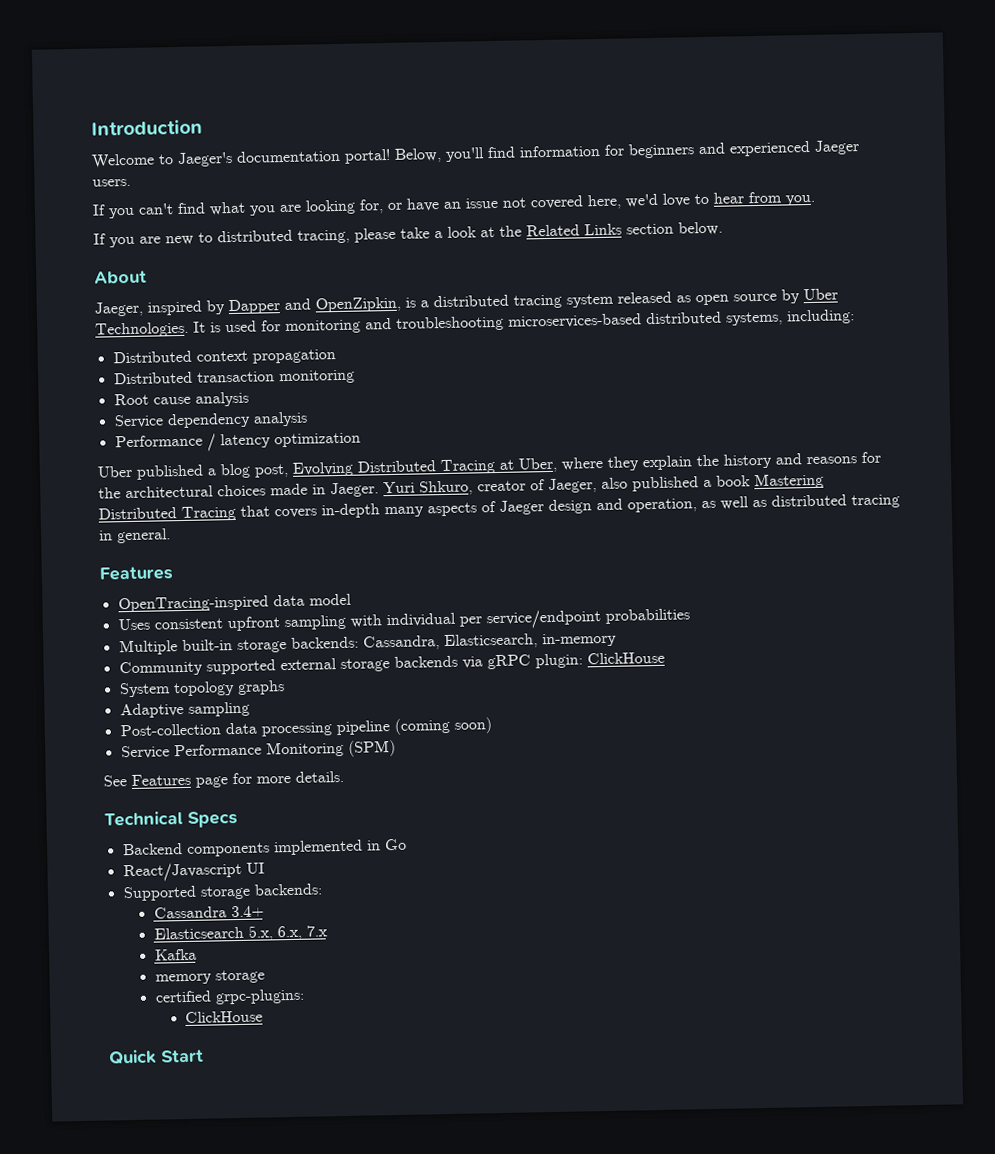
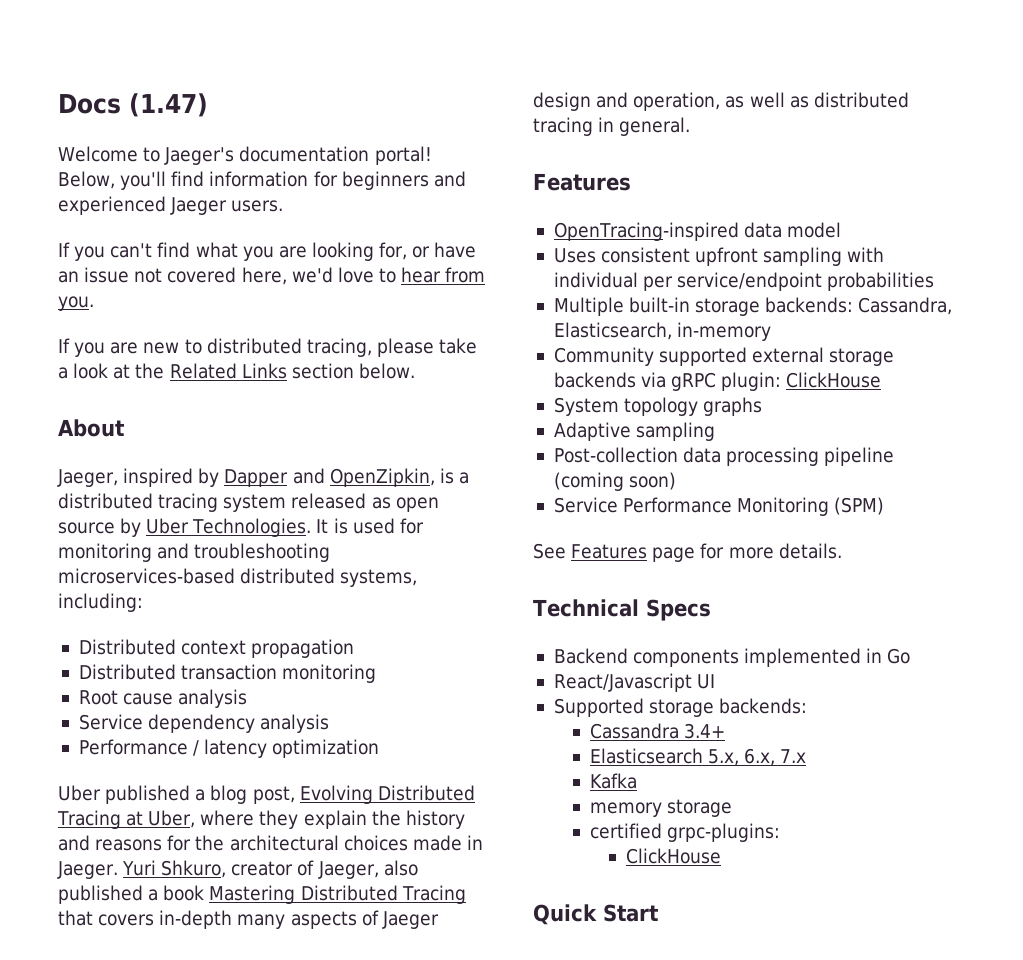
[91,119,203,136] Introduction -> [58,93,208,117] Docs (1.47)

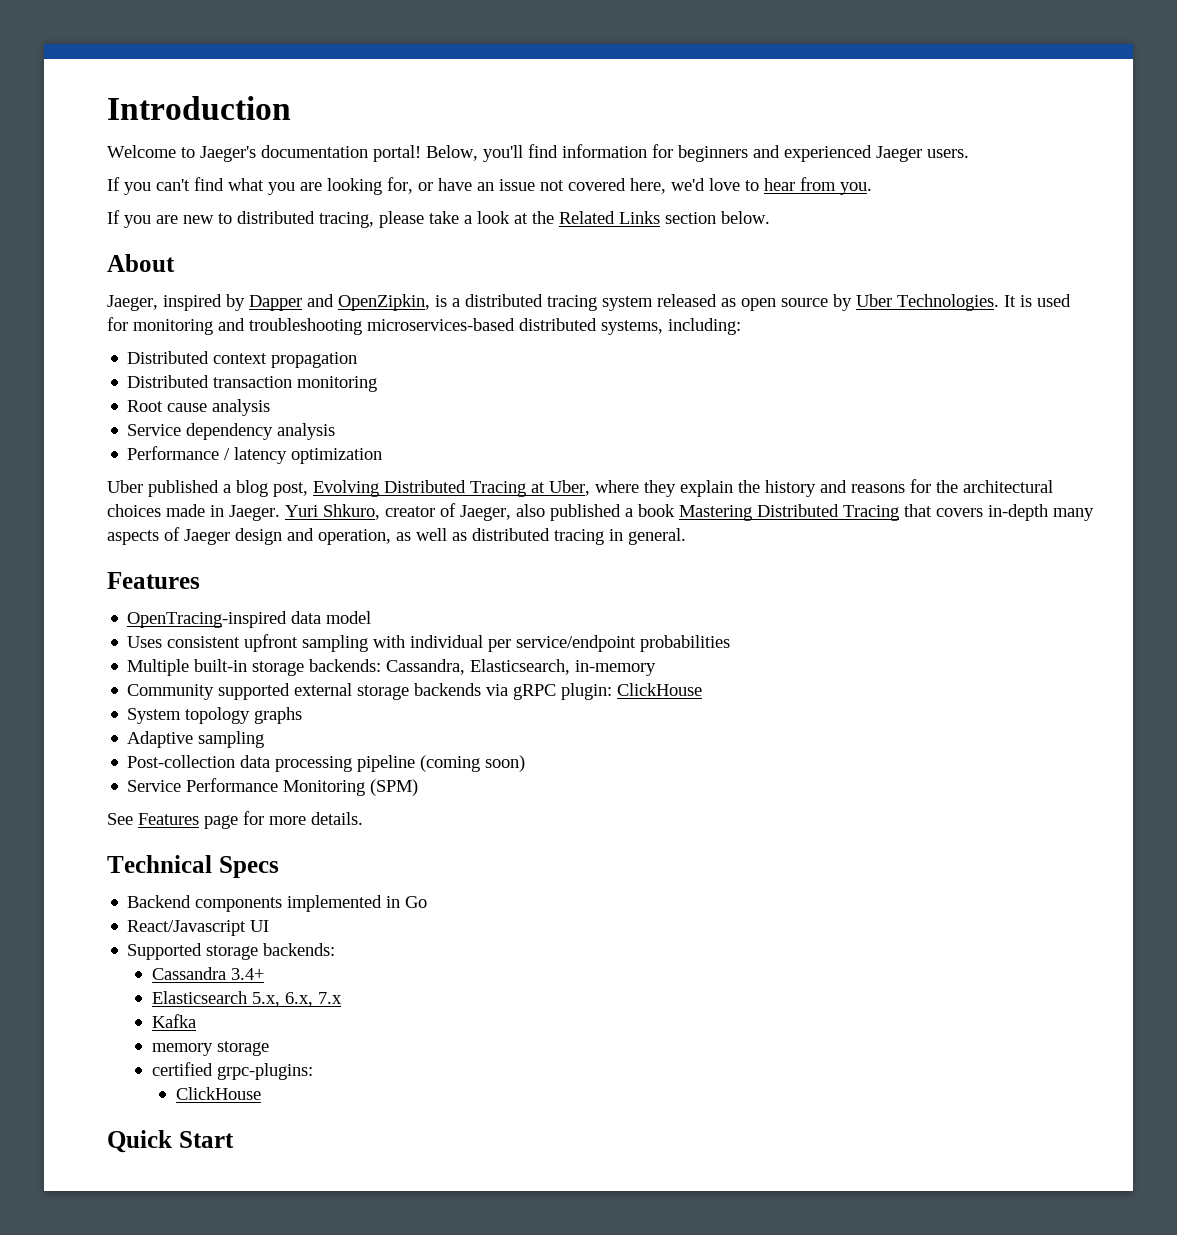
[58,93,208,117] Docs (1.47) -> [107,96,291,120] Introduction

